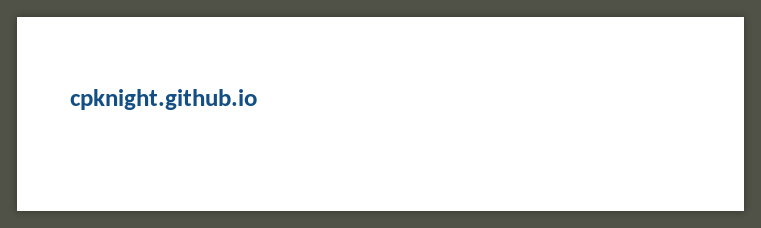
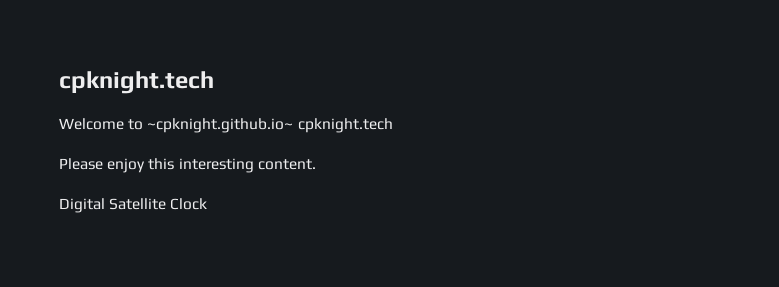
[70,89,257,110] cpknight.github.io -> [59,71,214,94] [59,118,393,133] [59,158,316,173] [59,198,208,213] cpknight.tech // Welcome to ~cpknight.github.io~ cpknight.tech // Please enjoy this interesting content. // Digital Satellite Clock

